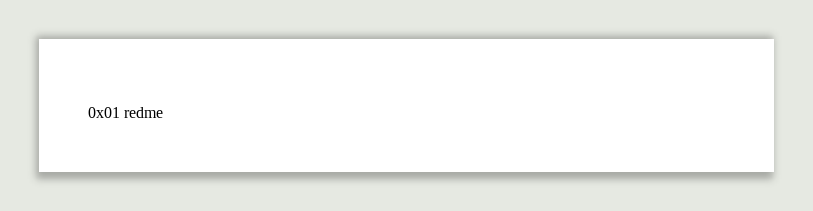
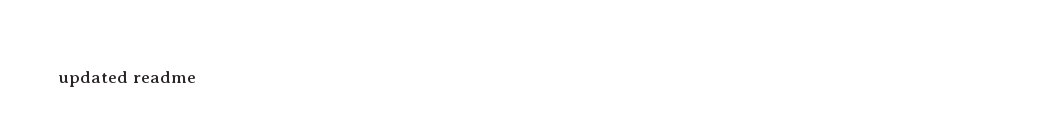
[88,107,164,118] 0x01 redme -> [58,71,196,87] updated readme

